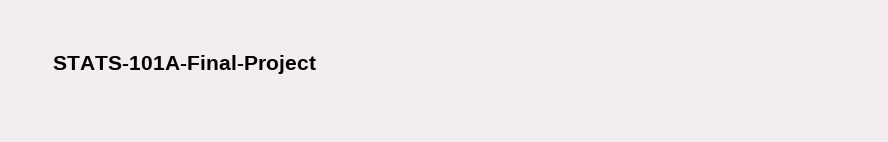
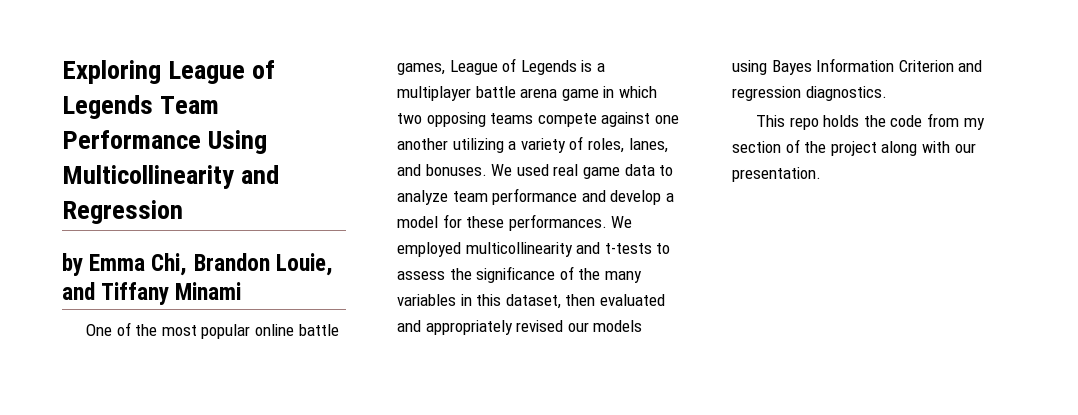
[53,55,316,74] STATS-101A-Final-Project -> [62,60,276,84] [62,95,220,119] [62,130,268,154] [62,165,280,189] [62,200,183,224] [62,253,333,276] [62,282,242,305] [85,322,339,339] [397,58,605,75] [397,86,657,101] [397,112,679,127] [397,136,668,153] [397,164,674,179] [397,188,674,205] [397,214,633,231] [397,242,671,257] [397,266,642,283] [397,294,665,309] [397,320,643,335] [732,58,983,75] [732,86,887,101] [755,113,985,130] [732,139,976,156] [732,167,821,182] Exploring League of Legends Team Performance Using Multicollinearity and Regression // by Emma Chi, Brandon Louie, and Tiffany Minami // One of the most popular online battle games, League of Legends is a multiplayer battle arena game in which two opposing teams compete against one another utilizing a variety of roles, lanes, and bonuses. We used real game data to analyze team performance and develop a model for these performances. We employed multicollinearity and t-tests to assess the significance of the many variables in this dataset, then evaluated and appropriately revised our models using Bayes Information Criterion and regression diagnostics. // This repo holds the code from my section of the project along with our presentation.

